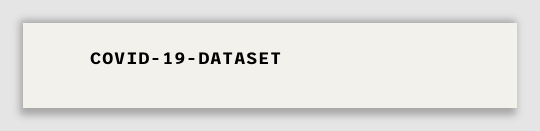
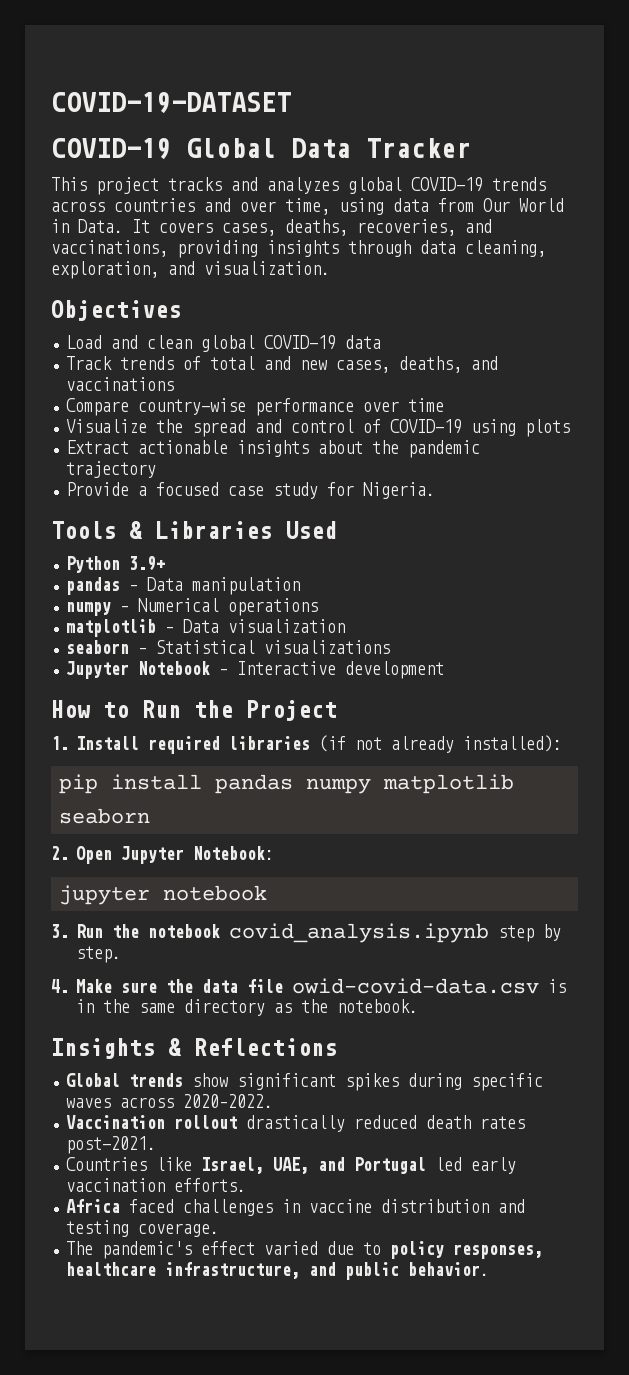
(282, 58) none -> [51,138,471,160] [51,177,546,195] [51,198,564,215] [51,219,492,236] [51,240,546,258] [51,261,330,279] [51,300,181,321] [66,335,382,352] [66,356,499,373] [66,377,175,391] [66,398,445,416] [66,419,571,437] [66,440,481,458] [66,461,157,478] [66,482,436,499] [51,521,337,539] [66,556,166,573] [66,577,301,595] [66,598,319,616] [66,619,346,637] [66,640,391,654] [66,661,445,679] [51,700,337,721] [51,735,562,754] [59,774,515,794] [59,808,151,824] [51,846,274,864] [59,885,268,905] [51,923,561,943] [76,946,121,963] [51,978,566,994] [76,999,418,1016] [51,1038,337,1059] [66,1073,544,1091] [66,1094,274,1108] [66,1115,526,1132] [66,1136,157,1154] [66,1157,517,1174] [66,1178,247,1192] [66,1199,526,1216] [66,1220,220,1237] [66,1241,544,1259] [66,1262,490,1280] // COVID-19 Global Data Tracker // This project tracks and analyzes global COVID-19 trends across countries and over time, using data from Our World in Data. It covers cases, deaths, recoveries, and vaccinations, providing insights through data cleaning, exploration, and visualization. // Objectives // Load and clean global COVID-19 data // Track trends of total and new cases, deaths, and vaccinations // Compare country-wise performance over time // Visualize the spread and control of COVID-19 using plots // Extract actionable insights about the pandemic trajectory // Provide a focused case study for Nigeria. // Tools & Libraries Used // Python 3.9+ // pandas – Data manipulation // numpy – Numerical operations // matplotlib – Data visualization // seaborn – Statistical visualizations // Jupyter Notebook – Interactive development // How to Run the Project // 1. Install required libraries (if not already installed): // pip install pandas numpy matplotlib seaborn // 2. Open Jupyter Notebook: // jupyter notebook // 3. Run the notebook covid_analysis.ipynb step by step. // 4. Make sure the data file owid-covid-data.csv is in the same directory as the notebook. // Insights & Reflections // Global trends show significant spikes during specific waves across 2020–2022. // Vaccination rollout drastically reduced death rates post-2021. // Countries like Israel, UAE, and Portugal led early vaccination efforts. // Africa faced challenges in vaccine distribution and testing coverage. // The pandemic's effect varied due to policy responses, healthcare infrastructure, and public behavior.

